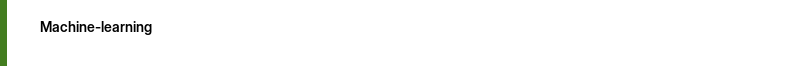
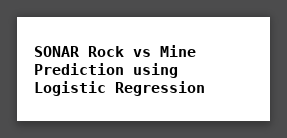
[40,21,152,35] Machine-learning -> [34,45,196,57] [34,63,178,78] [34,81,205,96] SONAR Rock vs Mine Prediction using Logistic Regression

